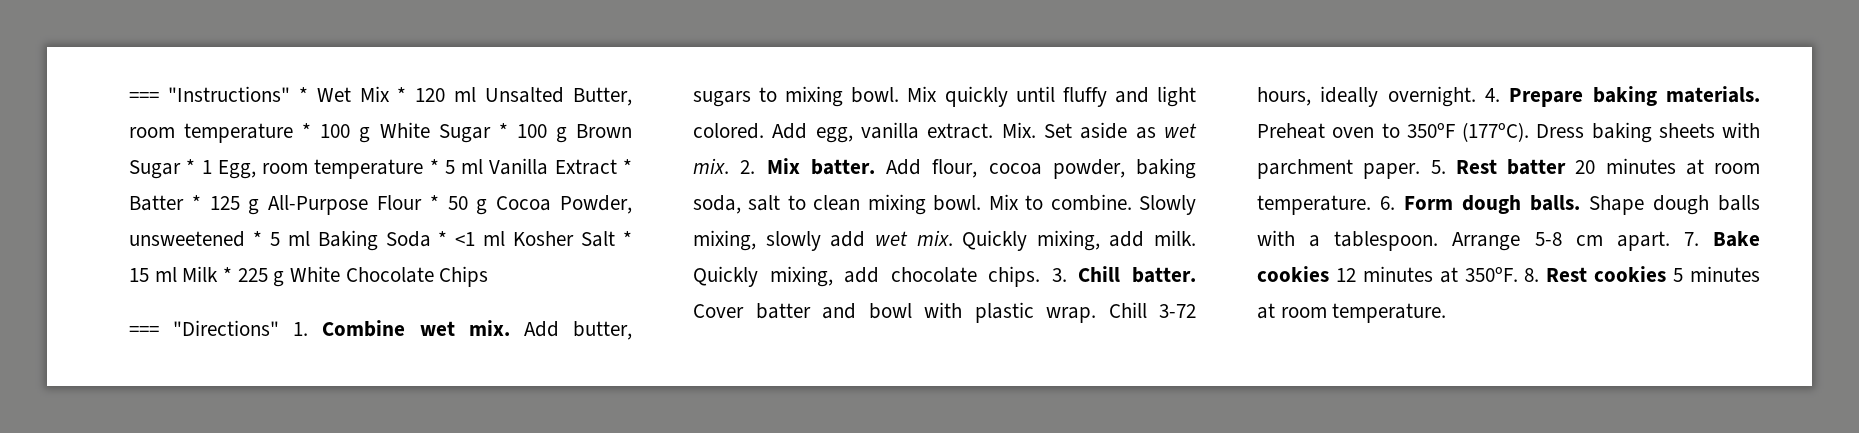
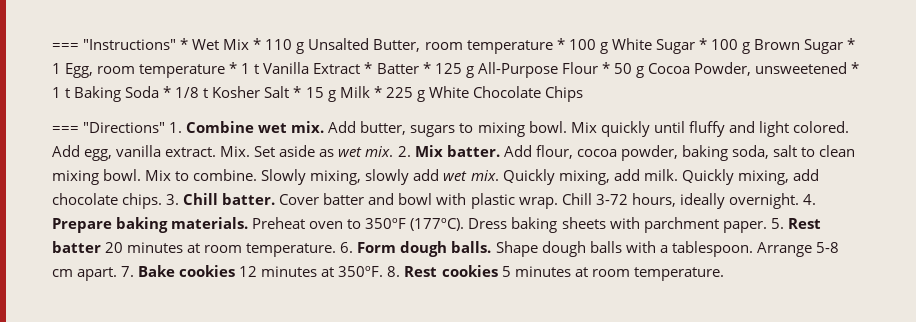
[415,87,477,102] 120 ml -> [265,39,305,54] 110 g
[444,159,484,174] 5 ml -> [241,63,260,74] 1 t
[269,231,310,246] 5 ml -> [52,87,71,98] 1 t
[455,231,506,246] <1 ml -> [175,87,209,98] 1/8 t
[154,267,177,282] ml -> [327,90,336,102] g

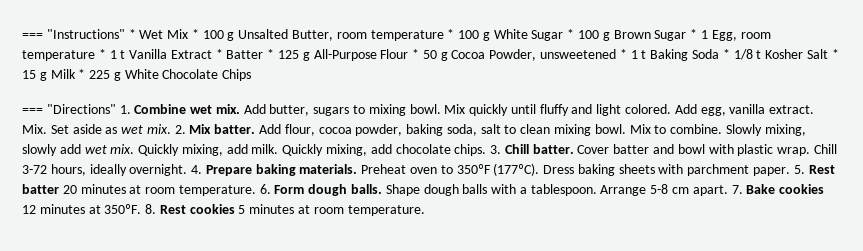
[265,39,293,50] 110 -> [202,30,224,39] 100

